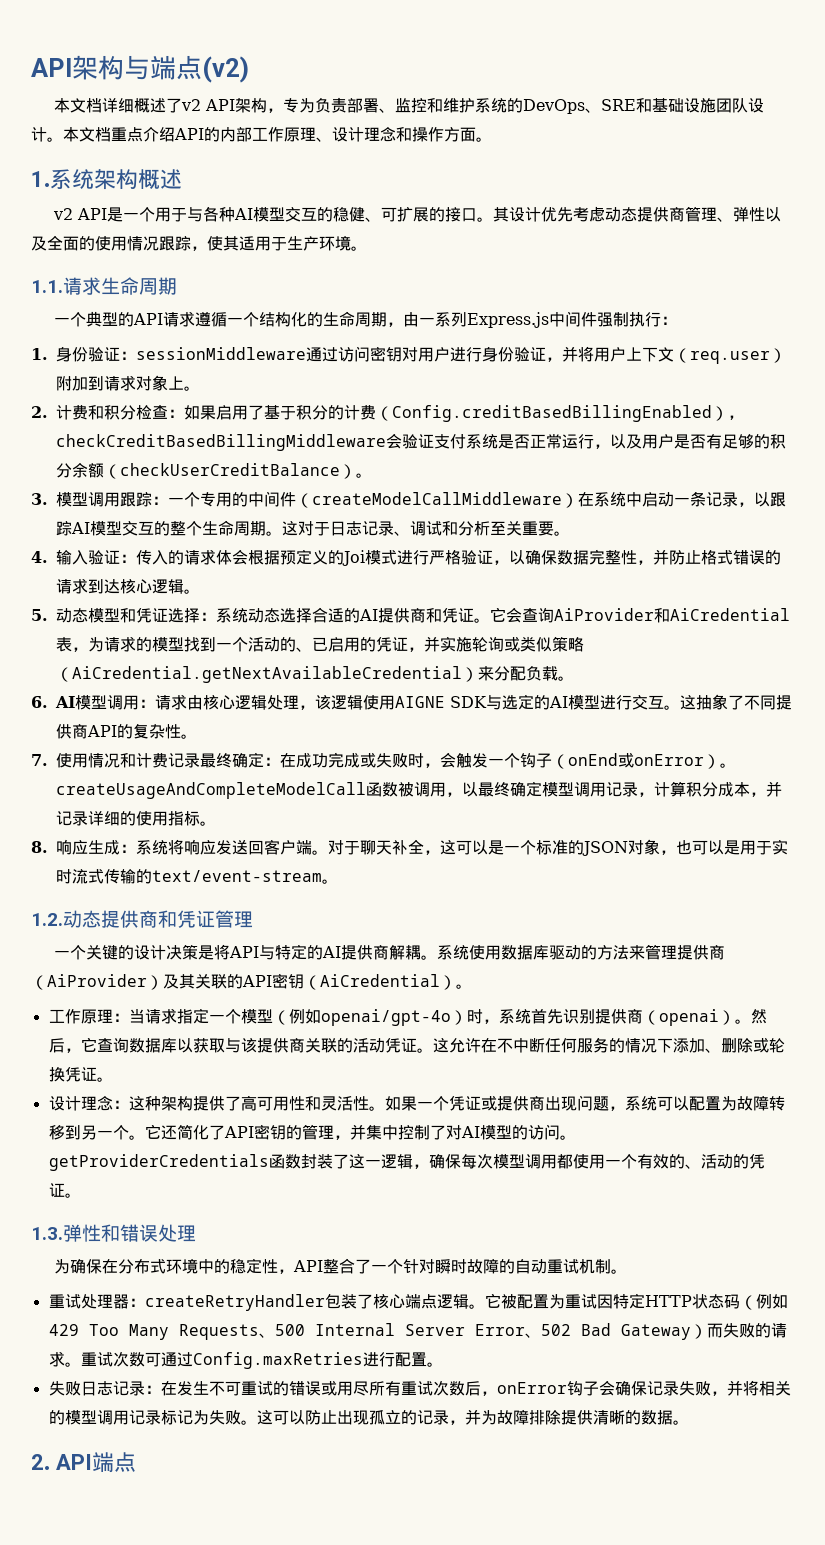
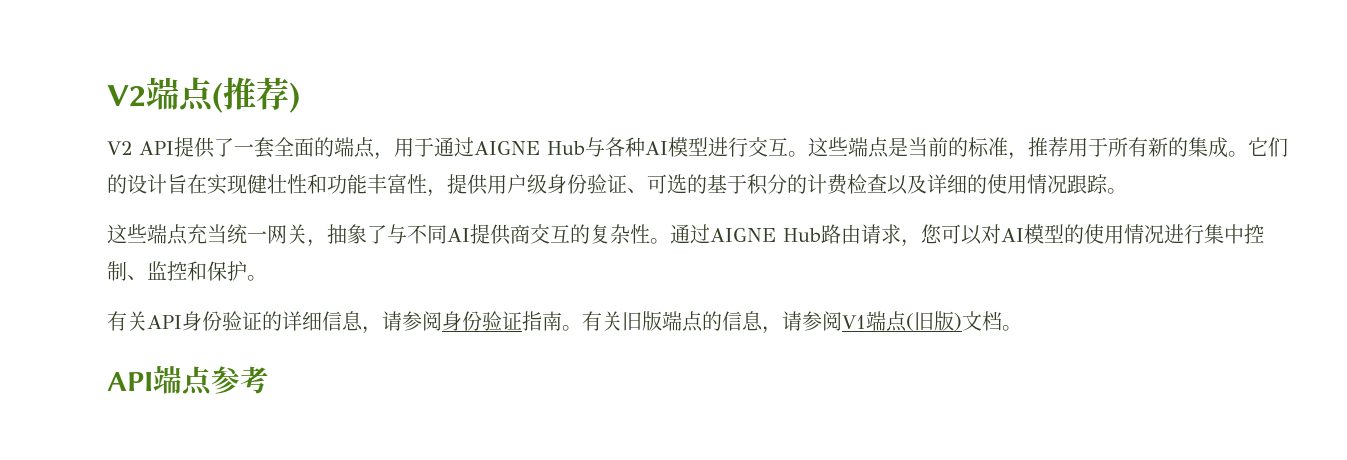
[31,55,249,83] [53,97,764,114] [31,126,492,142] [31,169,182,190] [52,206,781,222] [31,235,367,251] [31,277,177,295] [53,311,677,328] [31,346,786,364] [56,375,200,391] [31,405,744,422] [56,433,786,451] [56,463,372,479] [31,491,786,508] [56,520,570,536] [31,549,781,566] [56,578,200,594] [31,607,790,623] [56,636,584,652] [56,666,574,683] [31,694,792,710] [56,724,197,739] [31,752,736,769] [56,781,782,799] [56,811,216,826] [31,839,788,856] [56,869,338,884] [31,910,253,928] [53,944,725,960] [31,973,472,990] [48,1008,767,1026] [48,1037,785,1053] [48,1067,113,1082] [48,1095,785,1111] [48,1124,576,1140] [48,1153,765,1171] [48,1183,81,1198] [31,1224,196,1242] [53,1258,627,1274] [48,1293,788,1311] [48,1323,787,1340] [48,1351,443,1369] [48,1380,791,1396] [48,1409,689,1425] [31,1454,50,1470] API架构与端点(v2) // 本文档详细概述了v2 API架构，专为负责部署、监控和维护系统的DevOps、SRE和基础设施团队设计。本文档重点介绍API的内部工作原理、设计理念和操作方面。 // 1.系统架构概述 // v2 API是一个用于与各种AI模型交互的稳健、可扩展的接口。其设计优先考虑动态提供商管理、弹性以及全面的使用情况跟踪，使其适用于生产环境。 // 1.1.请求生命周期 // 一个典型的API请求遵循一个结构化的生命周期，由一系列Express.js中间件强制执行： // 1.身份验证：sessionMiddleware通过访问密钥对用户进行身份验证，并将用户上下文（req.user）附加到请求对象上。 // 2.计费和积分检查：如果启用了基于积分的计费（Config.creditBasedBillingEnabled），checkCreditBasedBillingMiddleware会验证支付系统是否正常运行，以及用户是否有足够的积分余额（checkUserCreditBalance）。 // 3.模型调用跟踪：一个专用的中间件（createModelCallMiddleware）在系统中启动一条记录，以跟踪AI模型交互的整个生命周期。这对于日志记录、调试和分析至关重要。 // 4.输入验证：传入的请求体会根据预定义的Joi模式进行严格验证，以确保数据完整性，并防止格式错误的请求到达核心逻辑。 // 5.动态模型和凭证选择：系统动态选择合适的AI提供商和凭证。它会查询AiProvider和AiCredential表，为请求的模型找到一个活动的、已启用的凭证，并实施轮询或类似策略（AiCredential.getNextAvailableCredential）来分配负载。 // 6. AI模型调用：请求由核心逻辑处理，该逻辑使用AIGNE SDK与选定的AI模型进行交互。这抽象了不同提供商API的复杂性。 // 7.使用情况和计费记录最终确定：在成功完成或失败时，会触发一个钩子（onEnd或onError）。createUsageAndCompleteModelCall函数被调用，以最终确定模型调用记录，计算积分成本，并记录详细的使用指标。 // 8.响应生成：系统将响应发送回客户端。对于聊天补全，这可以是一个标准的JSON对象，也可以是用于实时流式传输的text/event-stream。 // 1.2.动态提供商和凭证管理 // 一个关键的设计决策是将API与特定的AI提供商解耦。系统使用数据库驱动的方法来管理提供商（AiProvider）及其关联的API密钥（AiCredential）。 // 工作原理：当请求指定一个模型（例如openai/gpt-4o）时，系统首先识别提供商（openai）。然后，它查询数据库以获取与该提供商关联的活动凭证。这允许在不中断任何服务的情况下添加、删除或轮换凭证。 // 设计理念：这种架构提供了高可用性和灵活性。如果一个凭证或提供商出现问题，系统可以配置为故障转移到另一个。它还简化了API密钥的管理，并集中控制了对AI模型的访问。getProviderCredentials函数封装了这一逻辑，确保每次模型调用都使用一个有效的、活动的凭证。 // 1.3.弹性和错误处理 // 为确保在分布式环境中的稳定性，API整合了一个针对瞬时故障的自动重试机制。 // 重试处理器：createRetryHandler包装了核心端点逻辑。它被配置为重试因特定HTTP状态码（例如429 Too Many Requests、500 Internal Server Error、502 Bad Gateway）而失败的请求。重试次数可通过Config.maxRetries进行配置。 // 失败日志记录：在发生不可重试的错误或用尽所有重试次数后，onError钩子会确保记录失败，并将相关的模型调用记录标记为失败。这可以防止出现孤立的记录，并为故障排除提供清晰的数据。 // 2. -> [107,77,300,113] [107,137,1288,160] [107,174,1127,197] [107,224,1264,247] [107,261,267,281] [107,311,1022,334] V2端点(推荐) // V2 API提供了一套全面的端点，用于通过AIGNE Hub与各种AI模型进行交互。这些端点是当前的标准，推荐用于所有新的集成。它们的设计旨在实现健壮性和功能丰富性，提供用户级身份验证、可选的基于积分的计费检查以及详细的使用情况跟踪。 // 这些端点充当统一网关，抽象了与不同AI提供商交互的复杂性。通过AIGNE Hub路由请求，您可以对AI模型的使用情况进行集中控制、监控和保护。 // 有关API身份验证的详细信息，请参阅身份验证指南。有关旧版端点的信息，请参阅V1端点(旧版)文档。 //
(136, 1462) none -> [211,366,269,394] 参考

